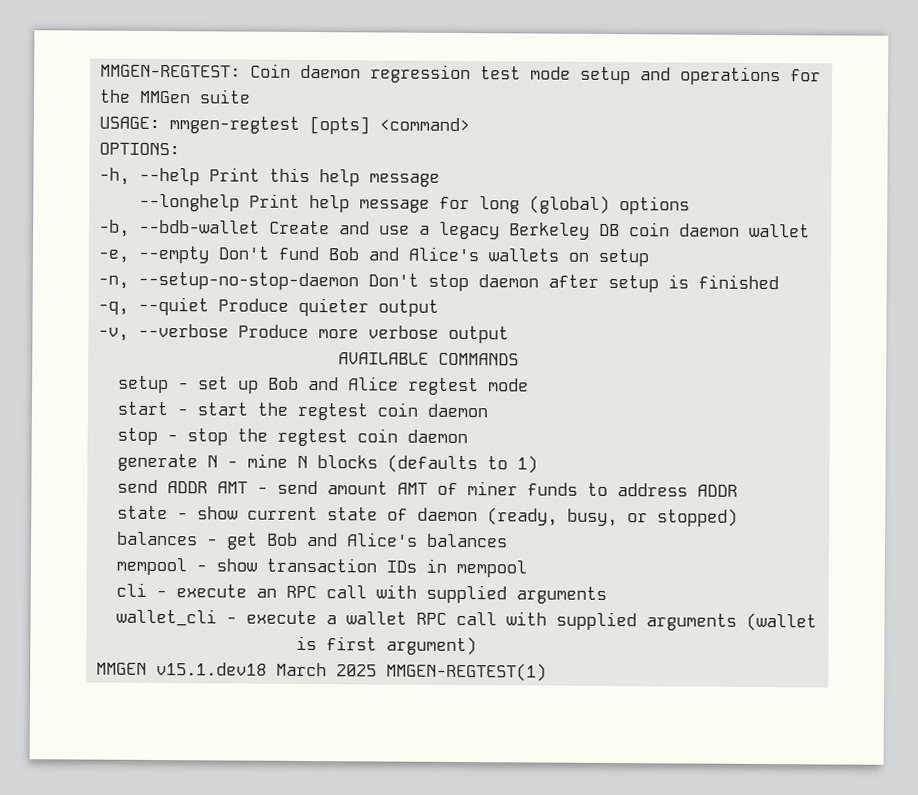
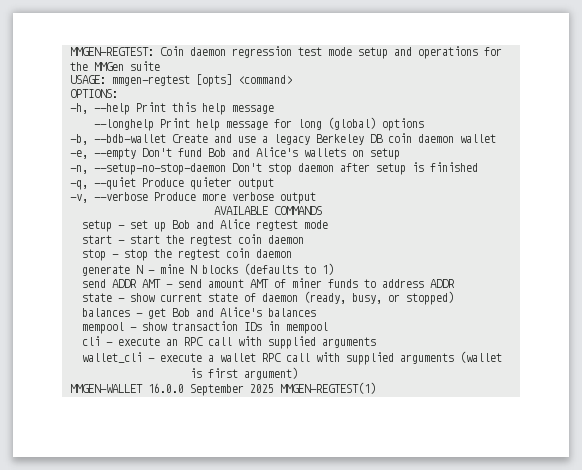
[95,661,327,677] MMGEN v15.1.dev18 March -> [69,383,244,396] MMGEN-WALLET 16.0.0 September

